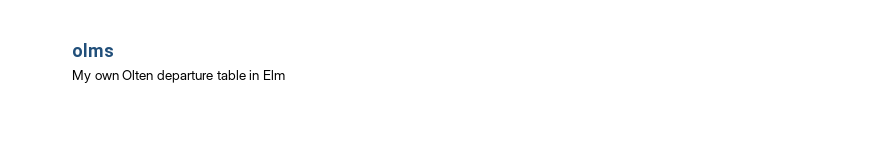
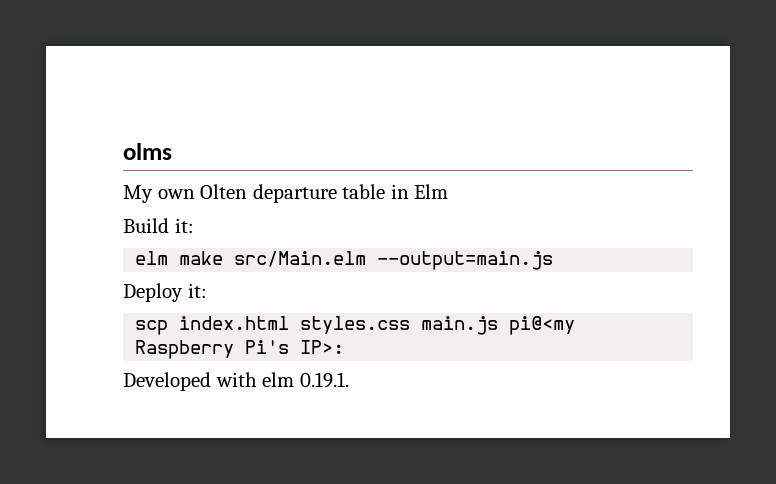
(285, 75) none -> [123,218,194,233] [135,251,554,270] [123,283,207,302] [135,316,576,335] [135,340,345,359] [123,372,349,391] // Build it: // elm make src/Main.elm --output=main.js // Deploy it: // scp index.html styles.css main.js pi@<my Raspberry Pi's IP>: // Developed with elm 0.19.1.

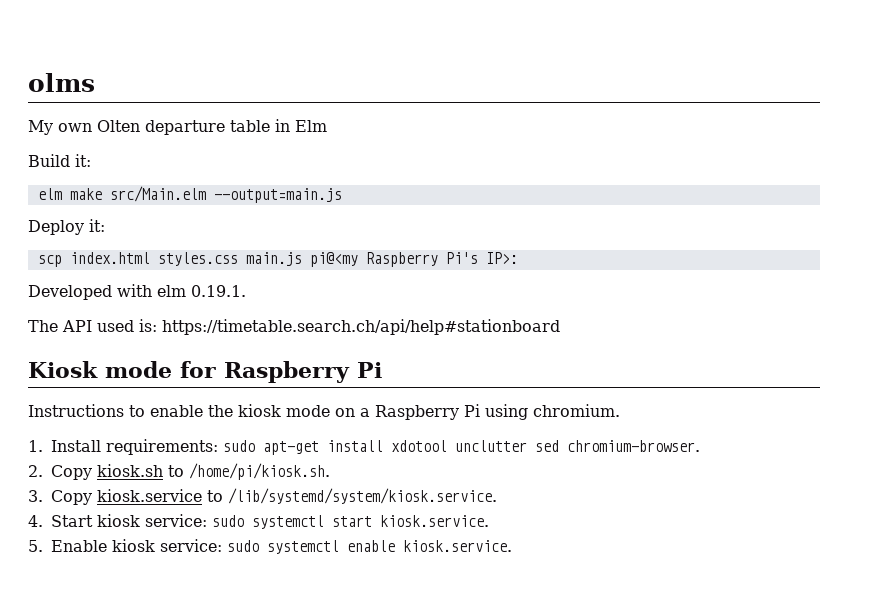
(349, 380) none -> [28,319,560,335] [28,361,382,383] [28,404,620,420] [28,439,700,455] [28,463,330,480] [28,488,497,505] [28,514,489,529] [28,539,512,554] // The API used is: https://timetable.search.ch/api/help#stationboard // Kiosk mode for Raspberry Pi // Instructions to enable the kiosk mode on a Raspberry Pi using chromium. // 1. Install requirements: sudo apt-get install xdotool unclutter sed chromium-browser. // 2. Copy kiosk.sh to /home/pi/kiosk.sh. // 3. Copy kiosk.service to /lib/systemd/system/kiosk.service. // 4. Start kiosk service: sudo systemctl start kiosk.service. // 5. Enable kiosk service: sudo systemctl enable kiosk.service.

